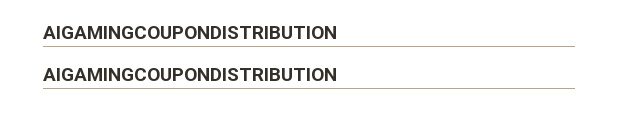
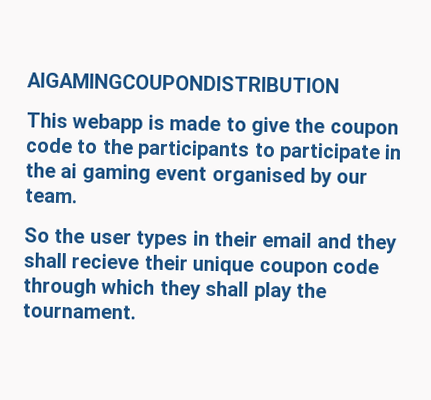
[43,68,337,81] AIGAMINGCOUPONDISTRIBUTION -> [26,112,399,139] [25,137,403,164] [25,162,369,188] [24,188,78,204] [24,227,398,254] [23,252,379,278] [23,277,327,302] [22,303,136,320] This webapp is made to give the coupon code to the participants to participate in the ai gaming event organised by our team. // So the user types in their email and they shall recieve their unique coupon code through which they shall play the tournament.

